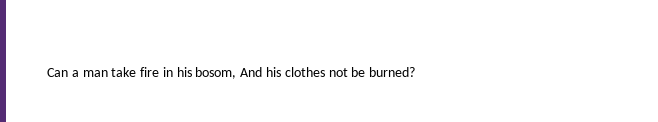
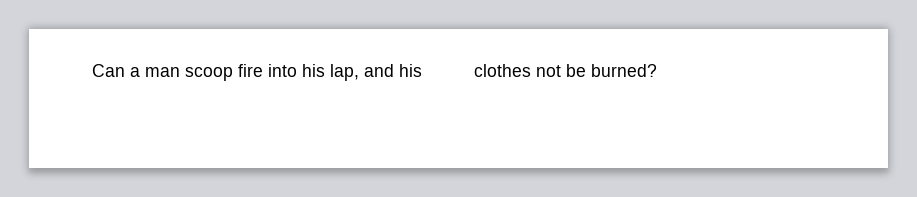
[111,67,263,79] take fire in his bosom, And -> [185,64,394,81] scoop fire into his lap, and

